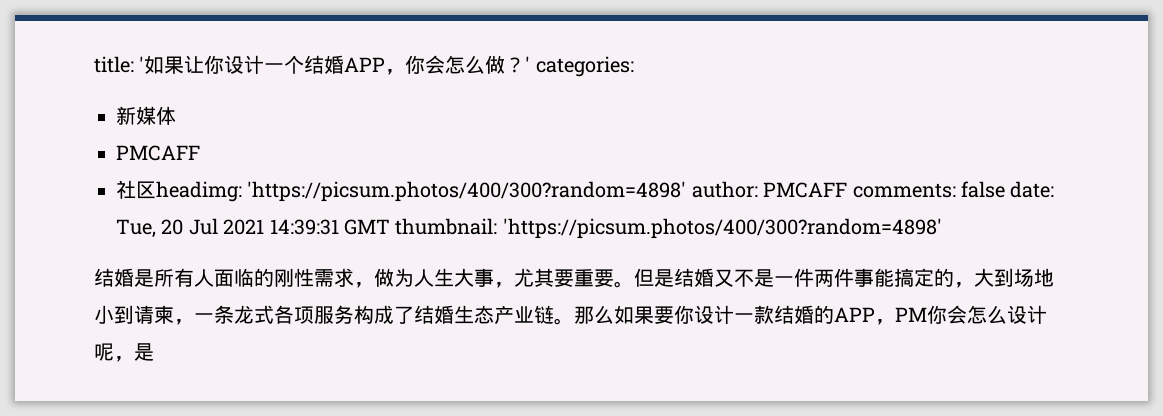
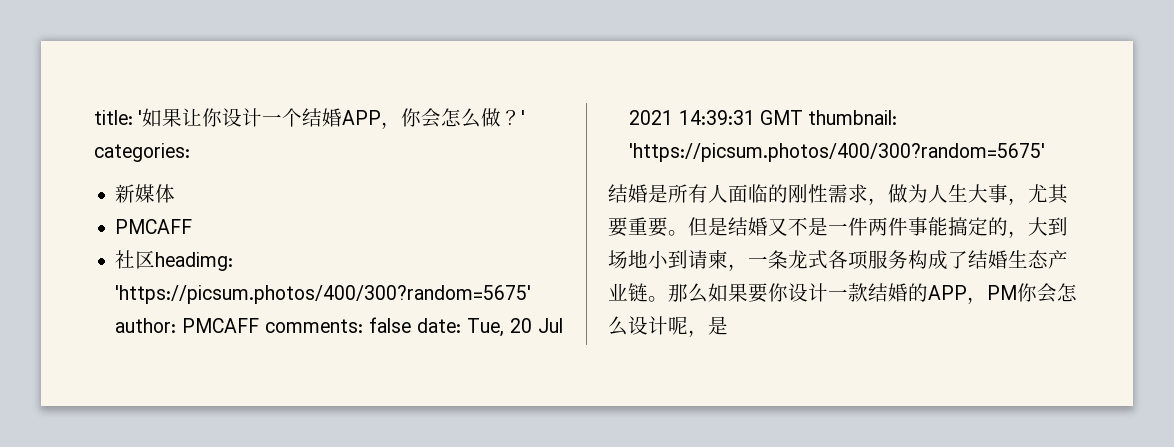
[247,181,687,202] 'https://picsum.photos/400/300?random=4898' -> [115,285,532,304] 'https://picsum.photos/400/300?random=5675'
[502,218,942,239] 'https://picsum.photos/400/300?random=4898' -> [629,143,1046,162] 'https://picsum.photos/400/300?random=5675'

